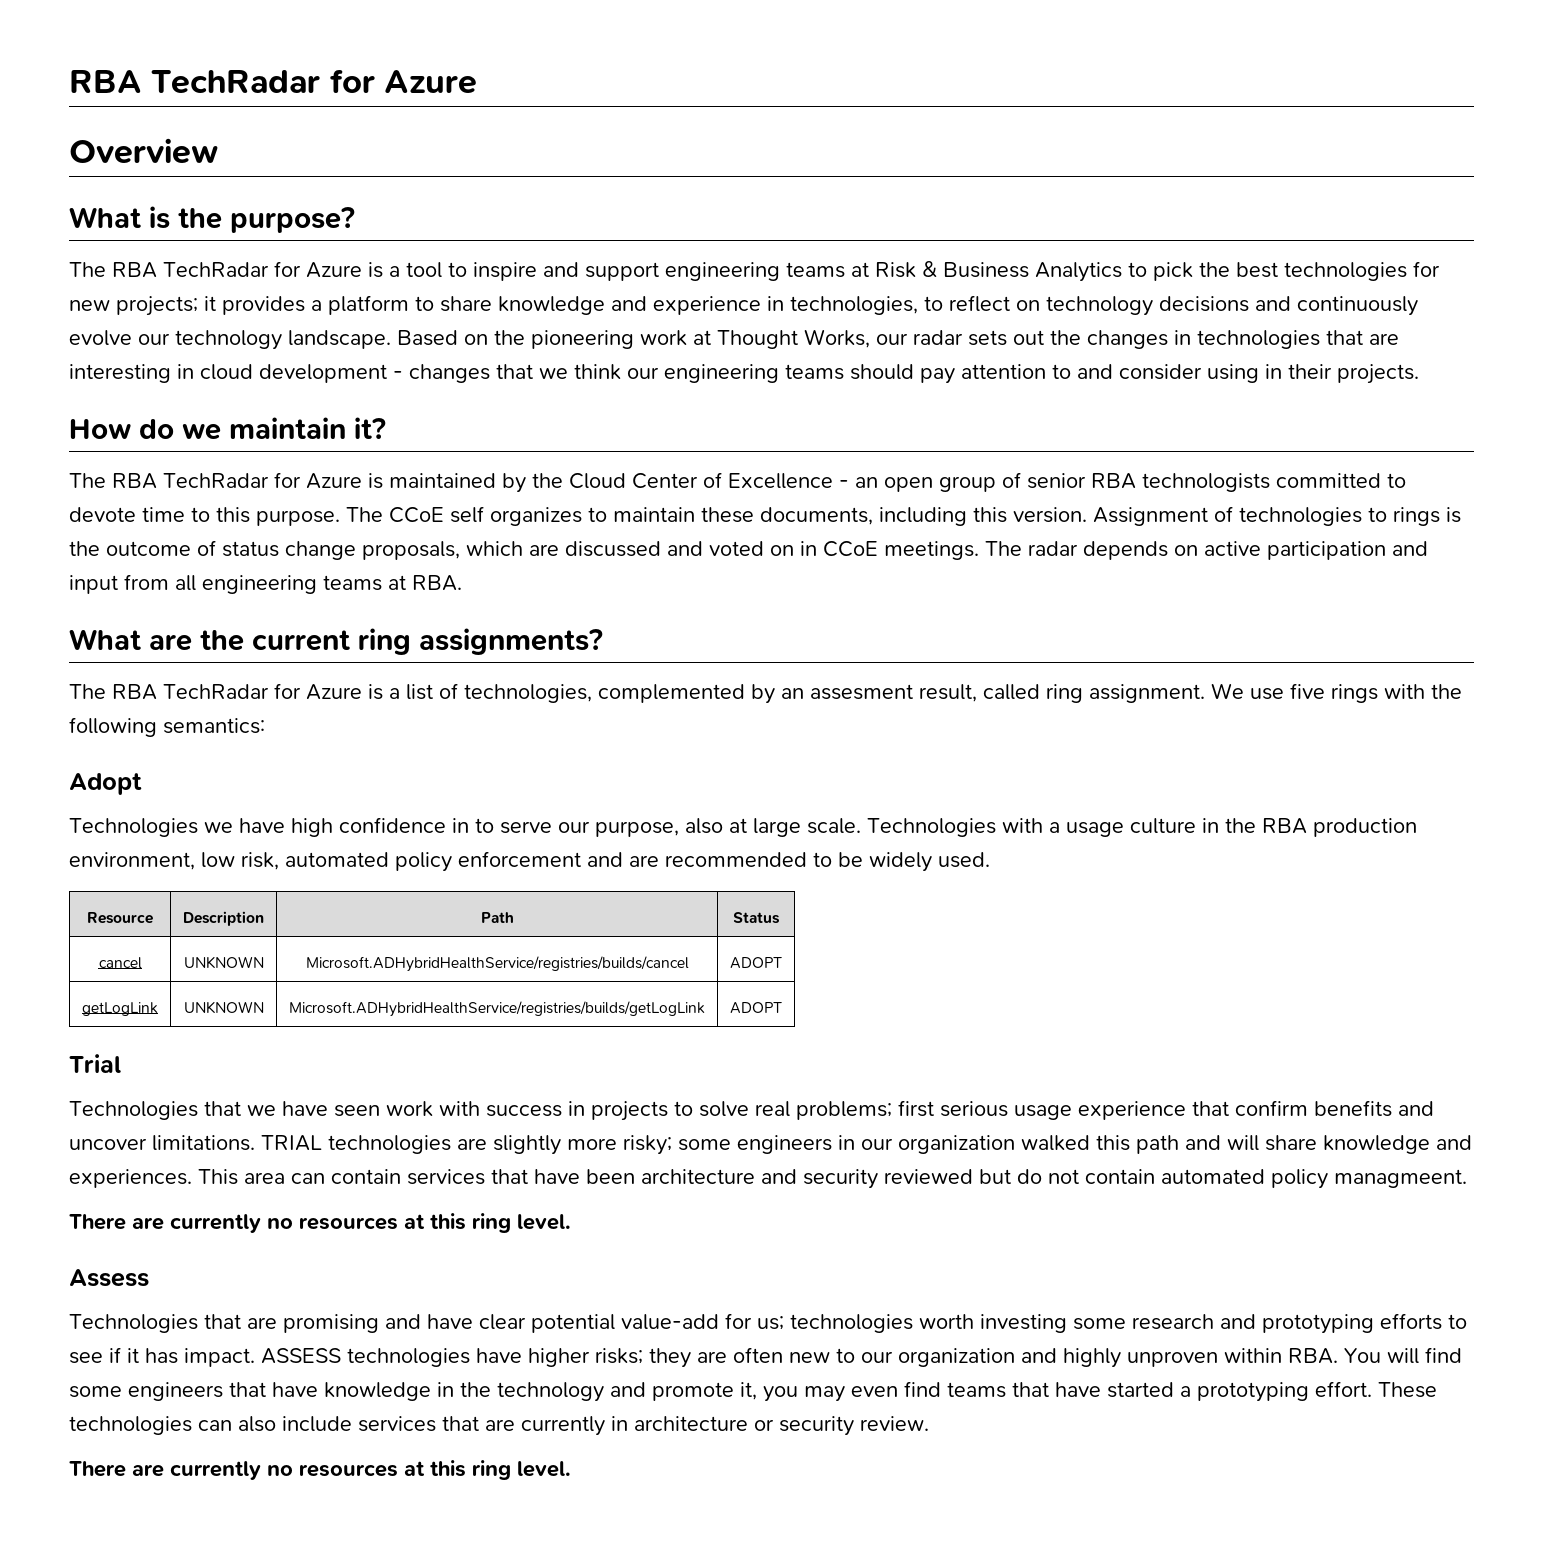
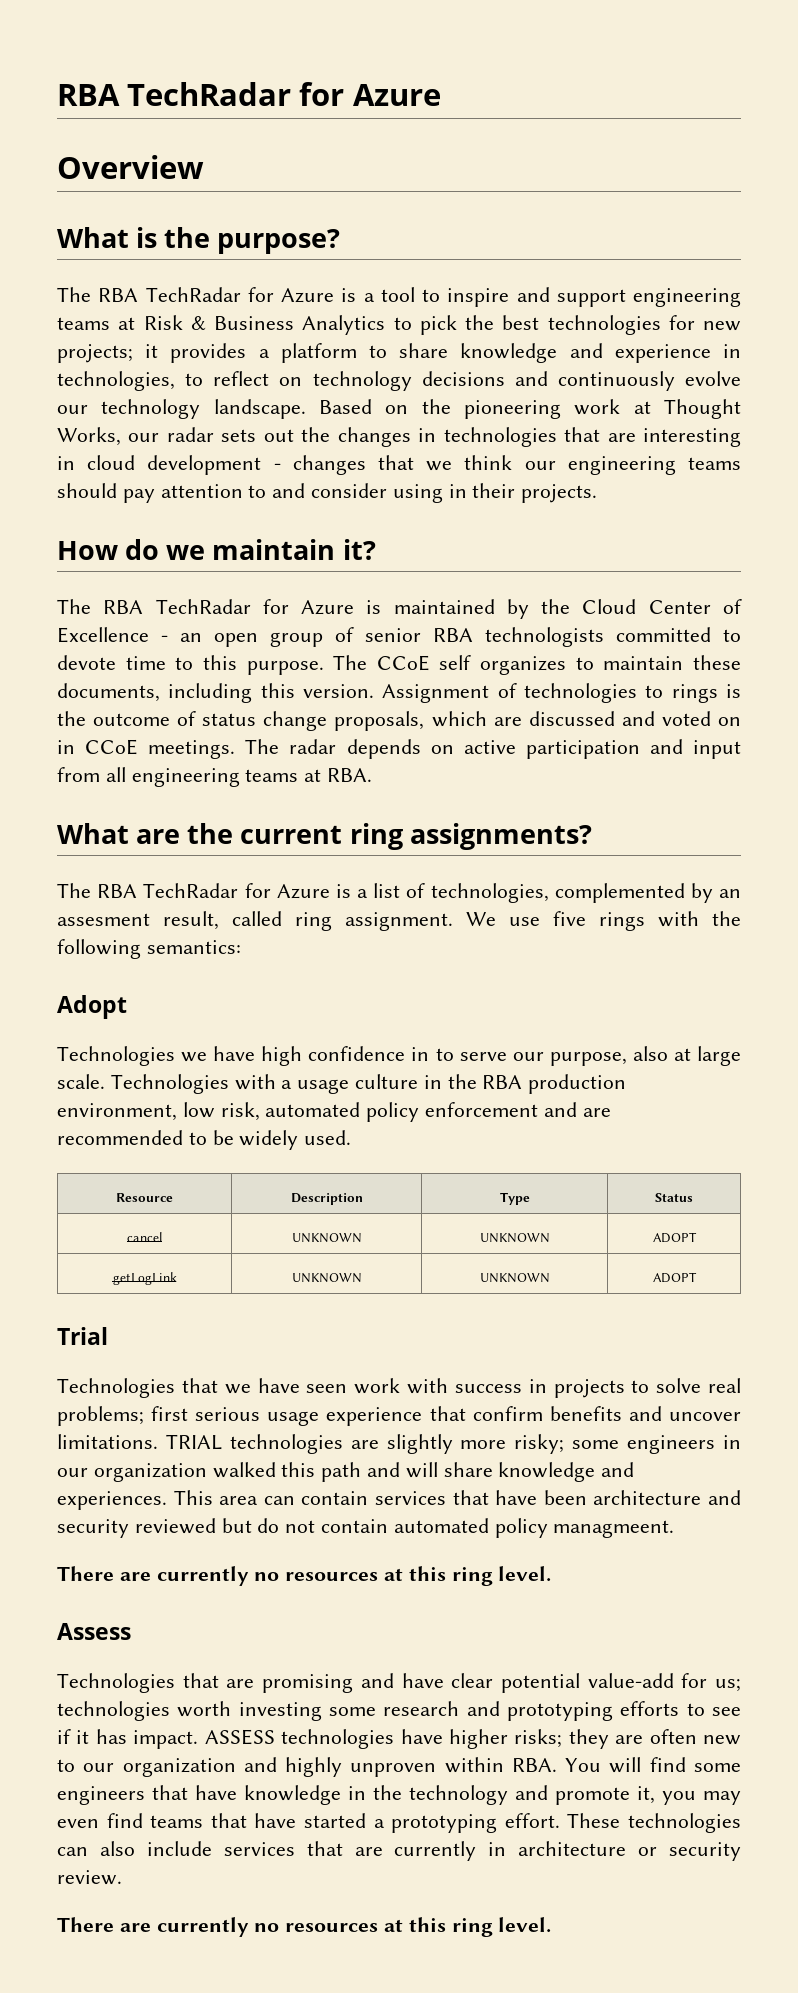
[480,912,514,923] Path -> [499,1192,530,1205] Type
[305,956,689,972] Microsoft.ADHybridHealthService/registries/builds/cancel -> [479,1233,550,1243] UNKNOWN
[289,1001,705,1017] Microsoft.ADHybridHealthService/registries/builds/getLogLink -> [479,1273,550,1283] UNKNOWN

